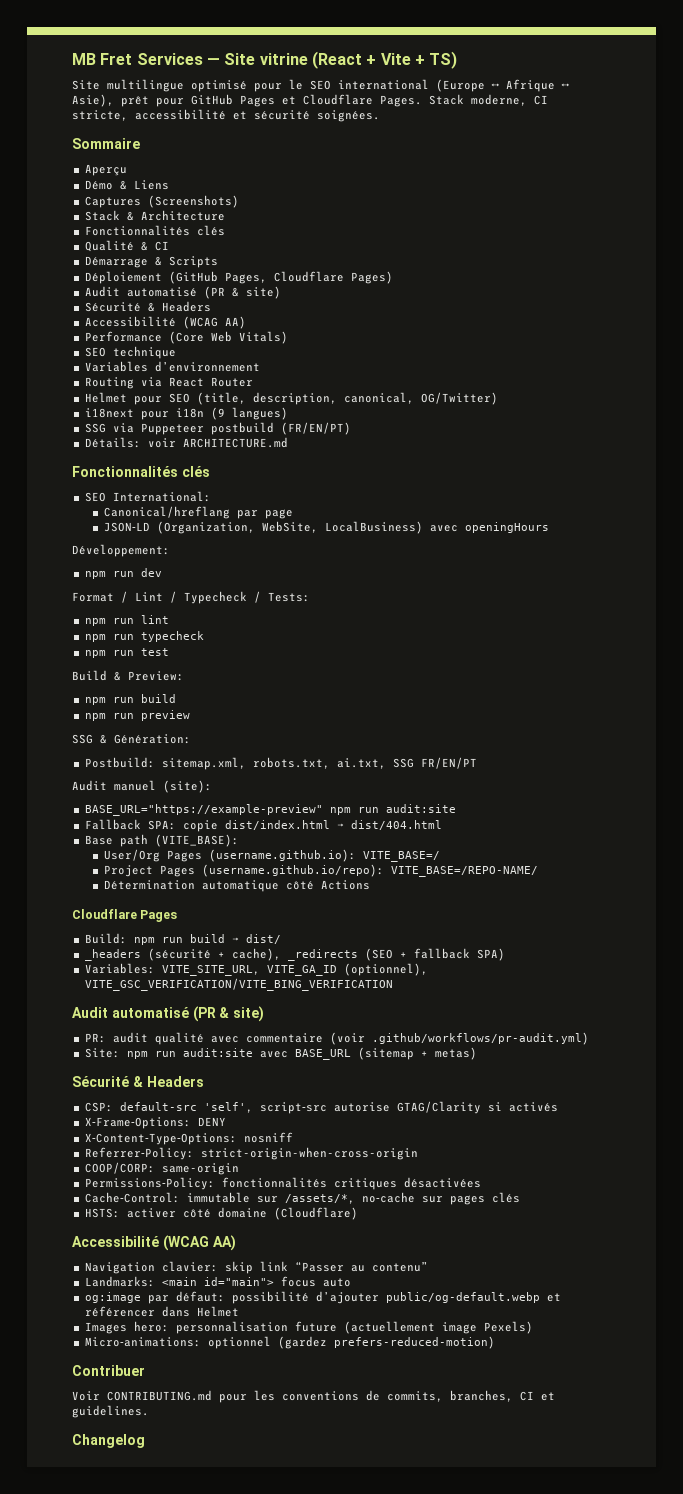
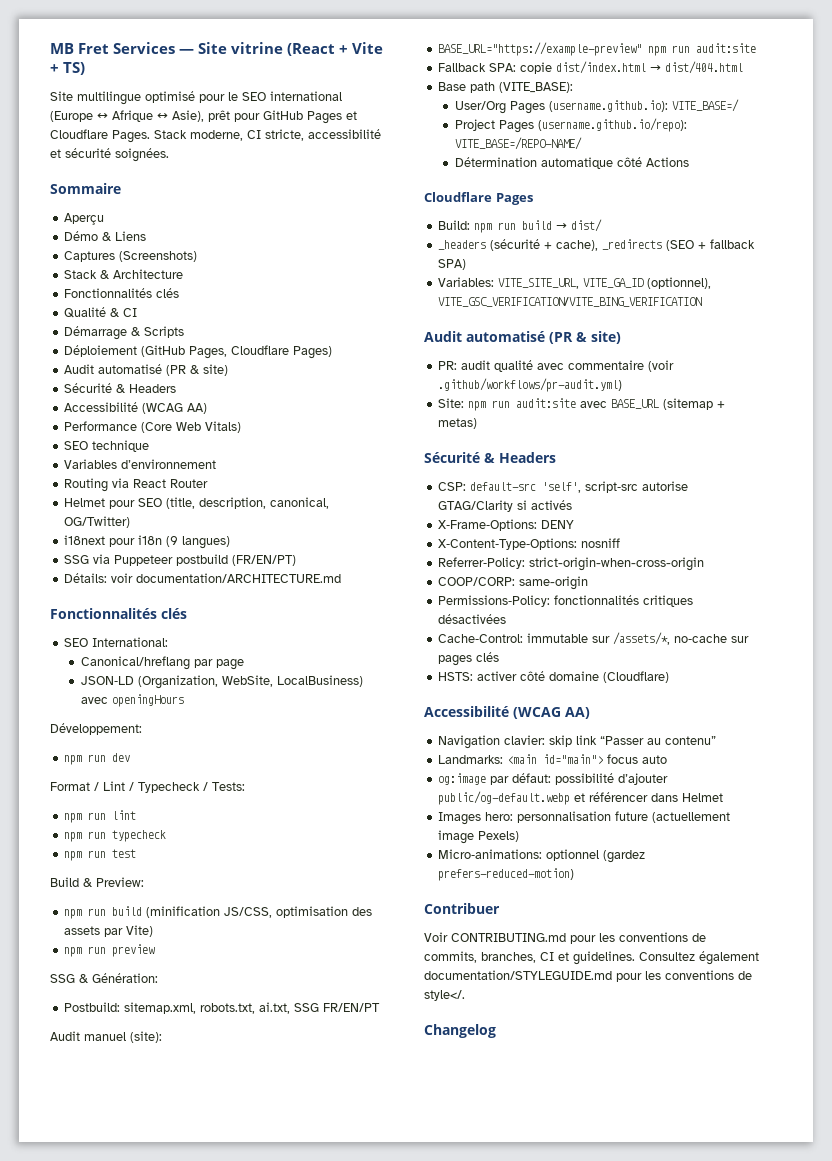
[182,437,288,448] ARCHITECTURE.md -> [136,573,342,583] documentation/ARCHITECTURE.md
(176, 698) none -> [146,906,373,918] [64,925,154,937] (minification JS/CSS, optimisation des assets par Vite)
(149, 1411) none -> [639,951,759,965] [424,970,752,982] [424,990,465,1001] Consultez également documentation/STYLEGUIDE.md pour les conventions de style</.

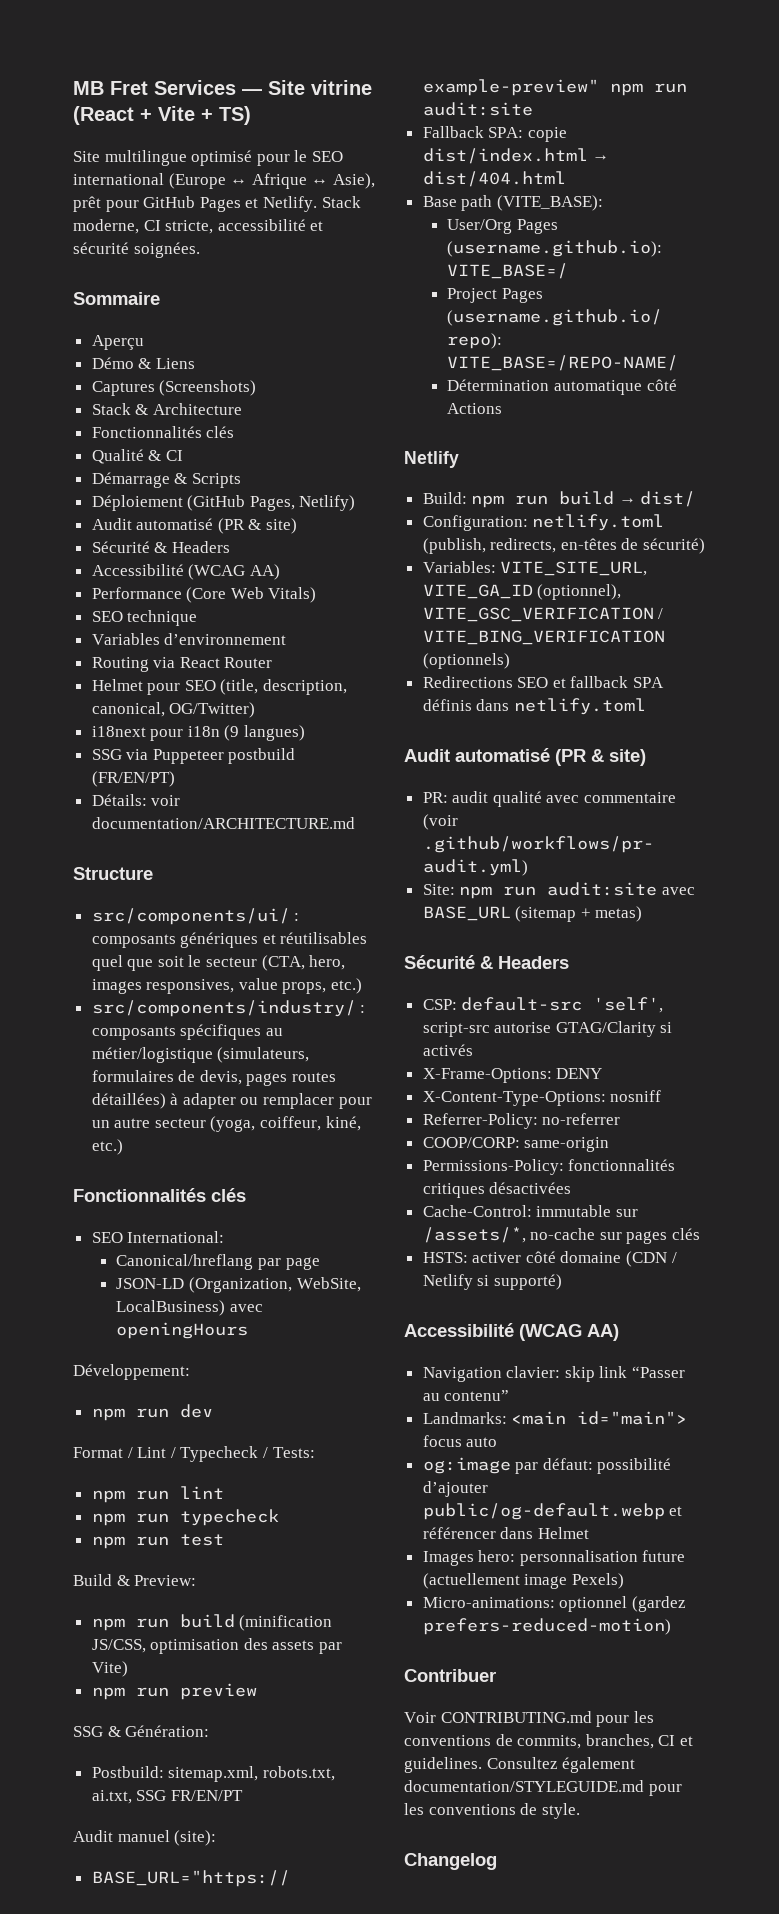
[50,129,150,143] Cloudflare Pages. -> [262,196,317,212] Netlify.
[231,345,333,359] Cloudflare Pages) -> [299,495,356,511] Netlify)
(342, 578) none -> [73,867,153,880] [91,908,300,925] [91,932,368,948] [91,955,346,971] [91,978,363,994] [91,1000,366,1017] [91,1024,283,1040] [91,1047,310,1063] [91,1070,337,1086] [91,1093,372,1109] [91,1116,361,1132] [91,1139,123,1155] // Structure // src/components/ui/ : composants génériques et réutilisables quel que soit le secteur (CTA, hero, images responsives, value props, etc.) // src/components/industry/ : composants spécifiques au métier/logistique (simulateurs, formulaires de devis, pages routes détaillées) à adapter ou remplacer pour un autre secteur (yoga, coiffeur, kiné, etc.)
[424,192,533,205] Cloudflare Pages -> [404,451,459,468] Netlify
[438,239,756,251] [438,259,467,270] [438,277,712,289] [438,297,703,307] _headers (sécurité + cache), _redirects (SEO + fallback SPA) // Variables: VITE_SITE_URL, VITE_GA_ID (optionnel), VITE_GSC_VERIFICATION/VITE_BING_VERIFICATION -> [422,514,665,531] [422,538,706,554] [422,561,648,576] [422,584,622,600] [422,607,664,622] [422,630,665,645] [422,653,510,669] [422,676,665,688] [422,698,646,715] Configuration: netlify.toml (publish, redirects, en‑têtes de sécurité) // Variables: VITE_SITE_URL, VITE_GA_ID (optionnel), VITE_GSC_VERIFICATION / VITE_BING_VERIFICATION (optionnels) // Redirections SEO et fallback SPA définis dans netlify.toml
[529,557,705,571] strict-origin-when-cross-origin -> [542,1113,621,1125] no-referrer
[603,671,670,683] (Cloudflare) -> [626,1251,677,1267] [422,1274,562,1290] (CDN / Netlify si supporté)
[424,990,465,1001] style</. -> [541,1803,580,1819] style.

